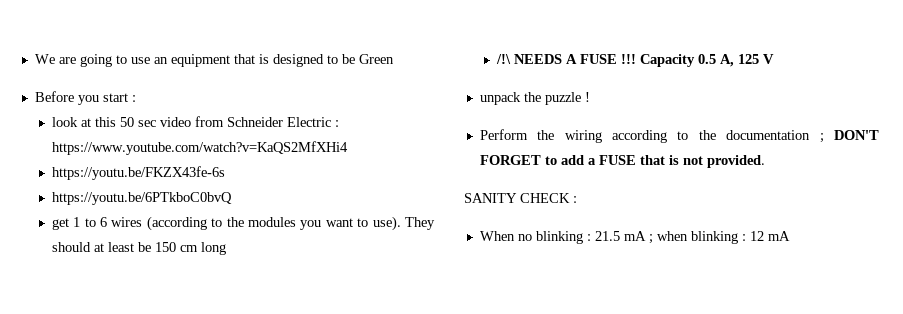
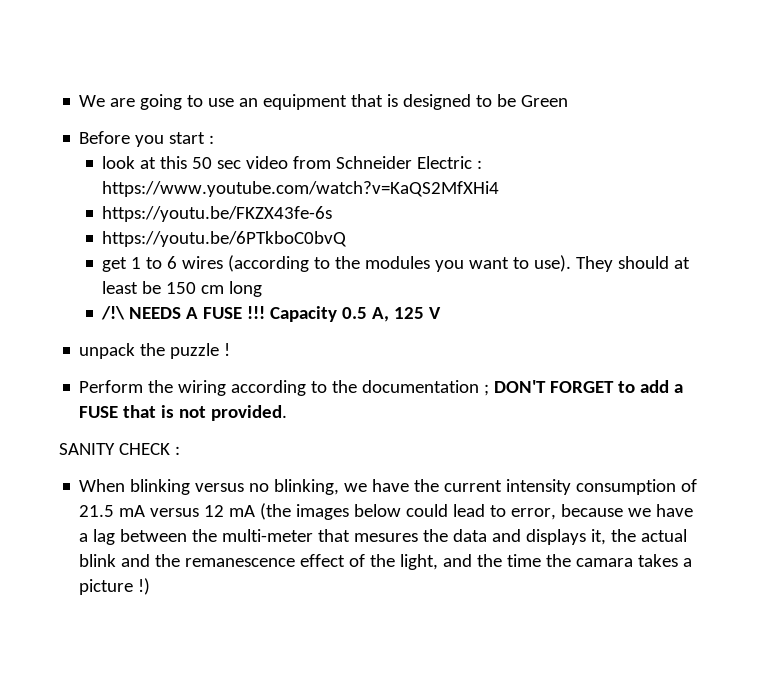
[517,231,790,244] no blinking : 21.5 mA ; when blinking : 12 mA -> [130,479,698,495] [79,503,694,520] [79,529,688,545] [79,554,693,570] [79,578,151,595] blinking versus no blinking, we have the current intensity consumption of 21.5 mA versus 12 mA (the images below could lead to error, because we have a lag between the multi-meter that mesures the data and displays it, the actual blink and the remanescence effect of the light, and the time the camara takes a picture !)

